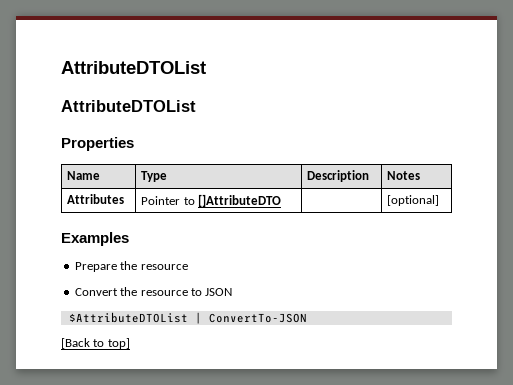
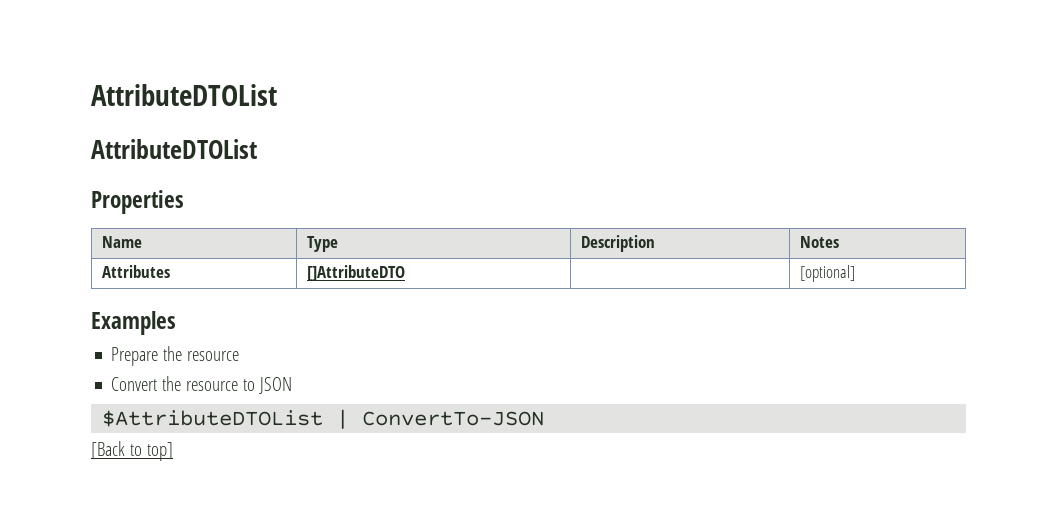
[141,196,195,205] Pointer to -> (170, 271) none

